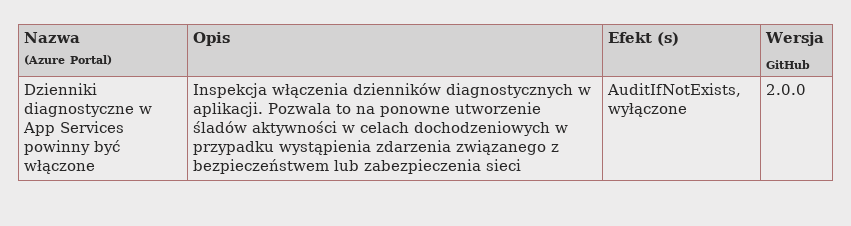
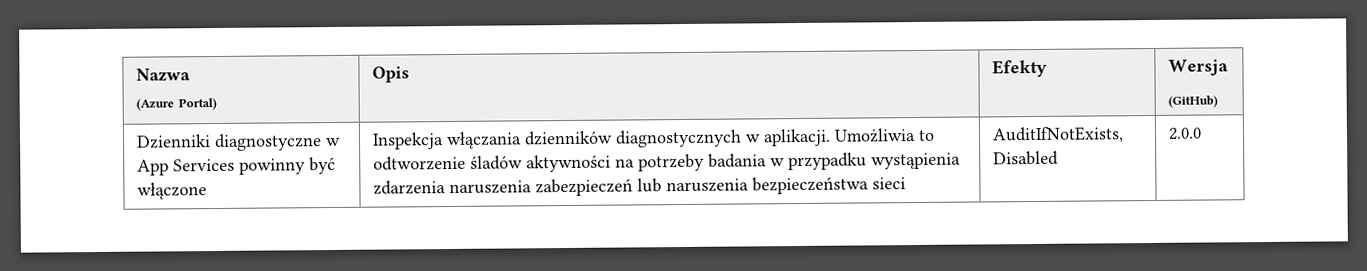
[608,32,680,46] Efekt (s) -> [991,59,1047,78] Efekty
[766,60,811,69] GitHub -> [1167,95,1218,108] (GitHub)
[272,83,349,98] włączenia -> [445,131,522,150] włączania
[268,102,542,117] [193,121,569,136] [193,140,560,155] [193,159,482,174] Pozwala to na ponowne utworzenie śladów aktywności w celach dochodzeniowych w przypadku wystąpienia zdarzenia związanego z bezpieczeństwem lub zabezpieczenia -> [833,128,935,143] [372,152,961,173] [372,176,869,197] Umożliwia to odtworzenie śladów aktywności na potrzeby badania w przypadku wystąpienia zdarzenia naruszenia zabezpieczeń lub naruszenia bezpieczeństwa
[608,103,688,117] wyłączone -> [992,150,1059,166] Disabled

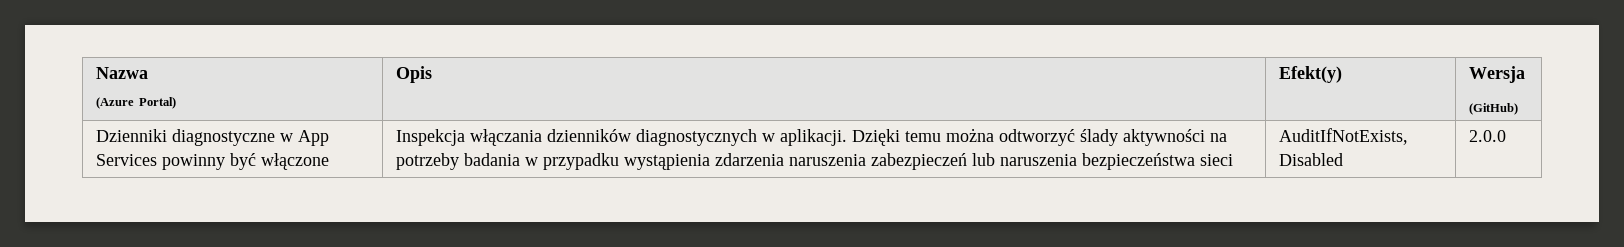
[991,59,1047,78] Efekty -> [1279,66,1343,83] Efekt(y)
[833,128,935,143] [372,155,523,171] Umożliwia to odtworzenie śladów -> [852,128,1119,146] Dzięki temu można odtworzyć ślady

